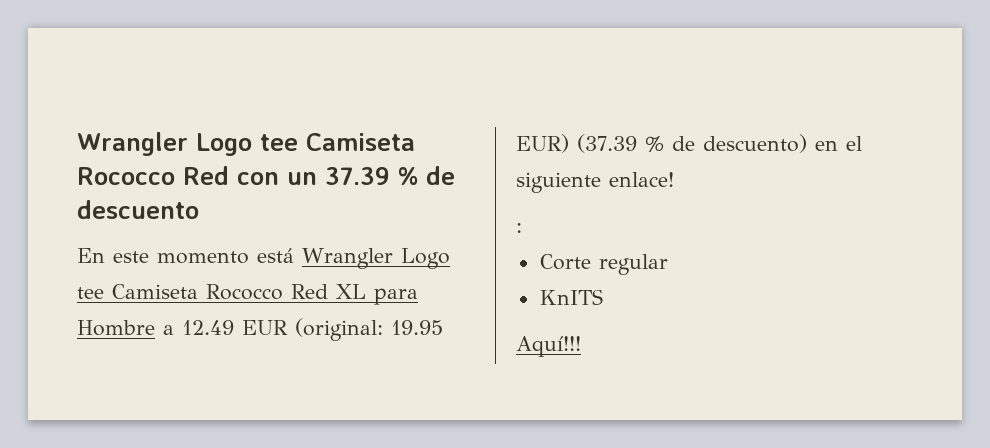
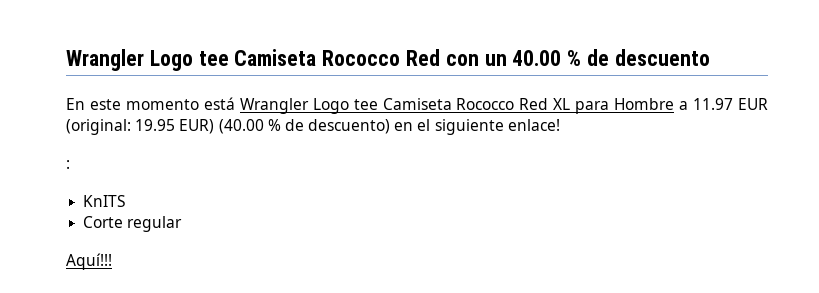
[325,167,390,185] 37.39 -> [512,50,562,66] 40.00
[182,320,234,335] 12.49 -> [693,98,734,110] 11.97
[577,134,637,153] (37.39 -> [218,119,264,134] (40.00
(522, 228) none -> [83,195,127,207] // KnITS
[539,289,603,305] // KnITS -> (183, 224) none

